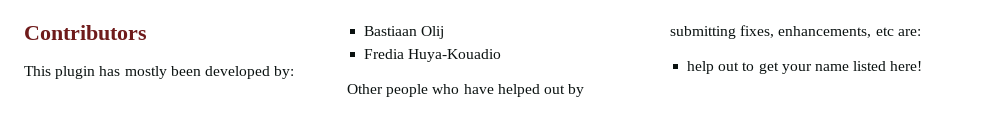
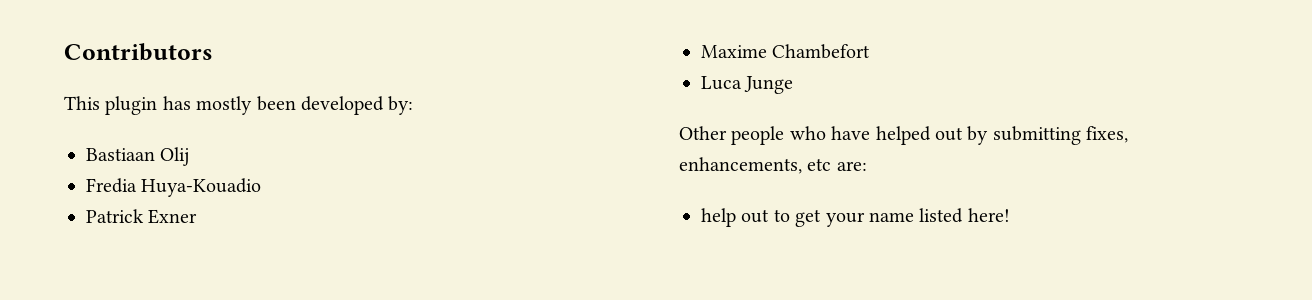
(502, 55) none -> [86,209,198,224] [701,44,871,59] [701,76,794,94] // Patrick Exner // Maxime Chambefort // Luca Junge

